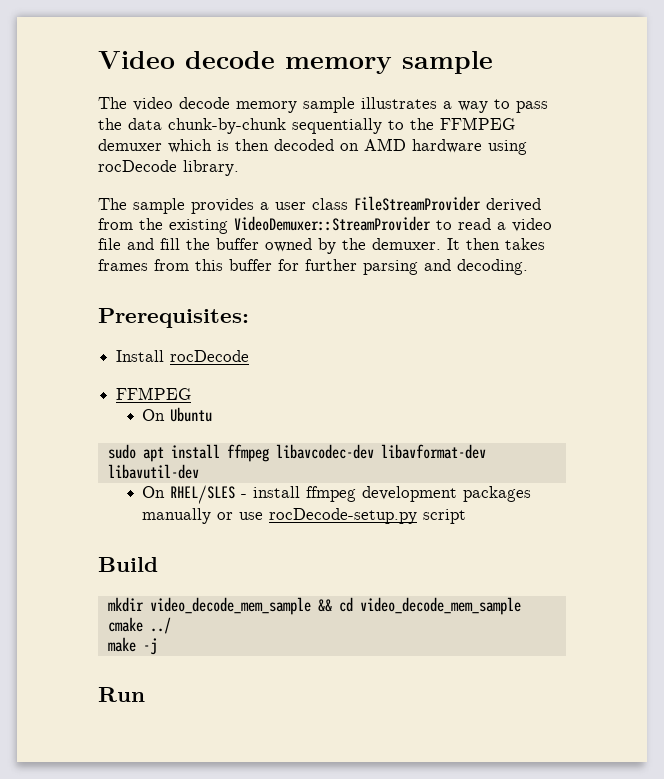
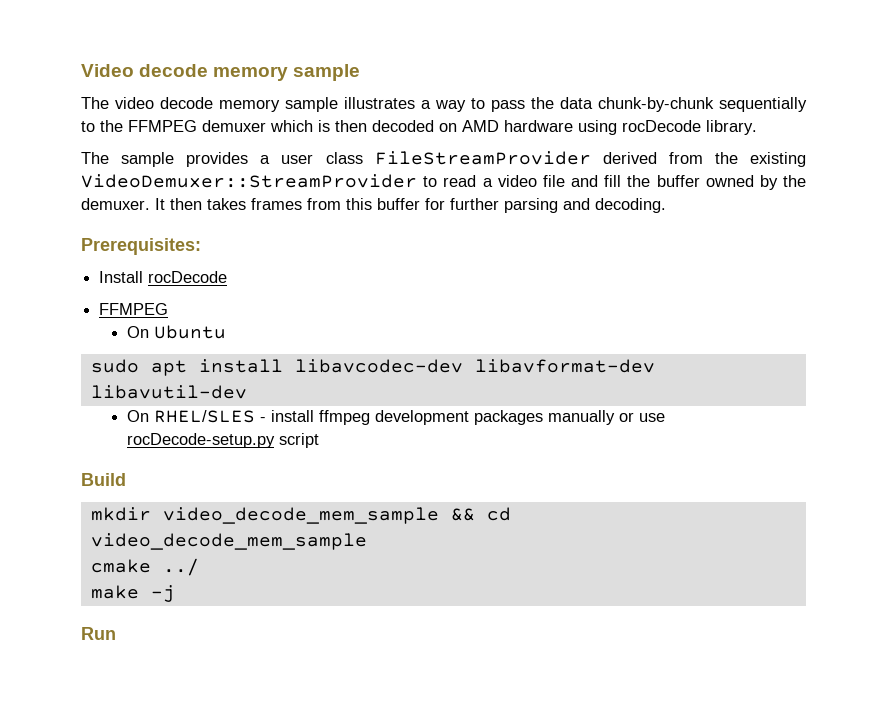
[226,444,269,462] ffmpeg -> (283, 366) none

